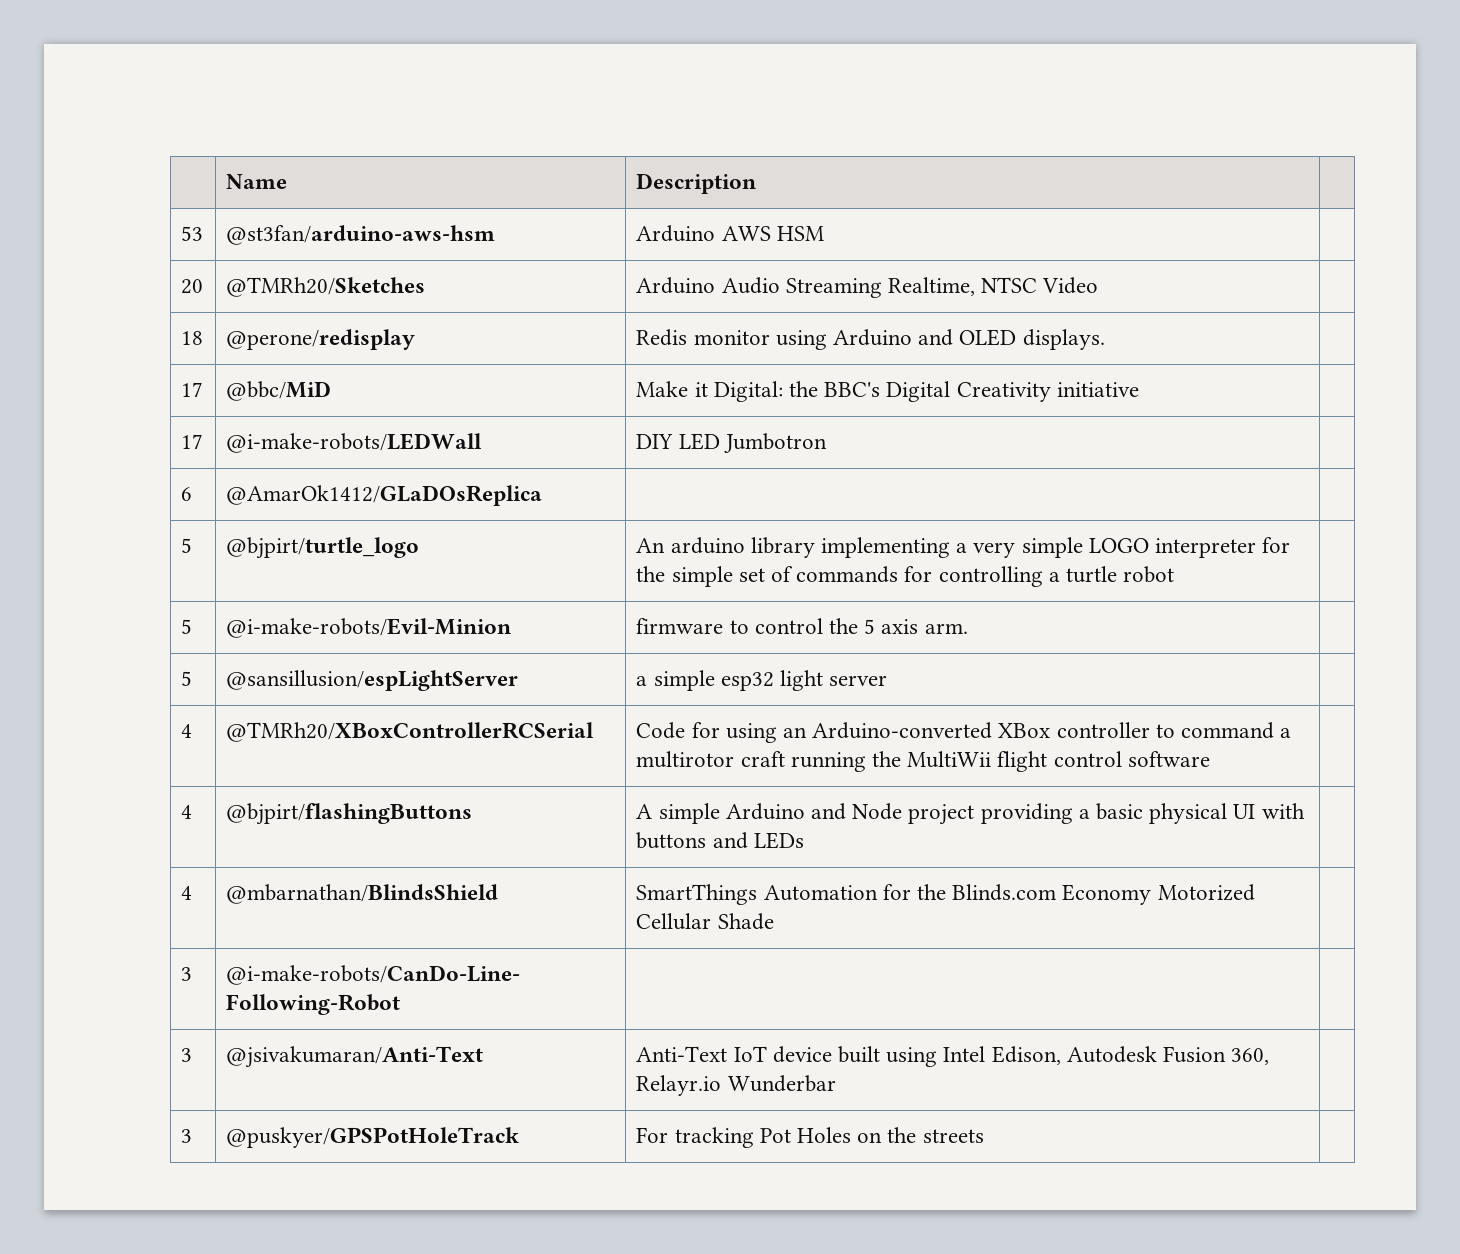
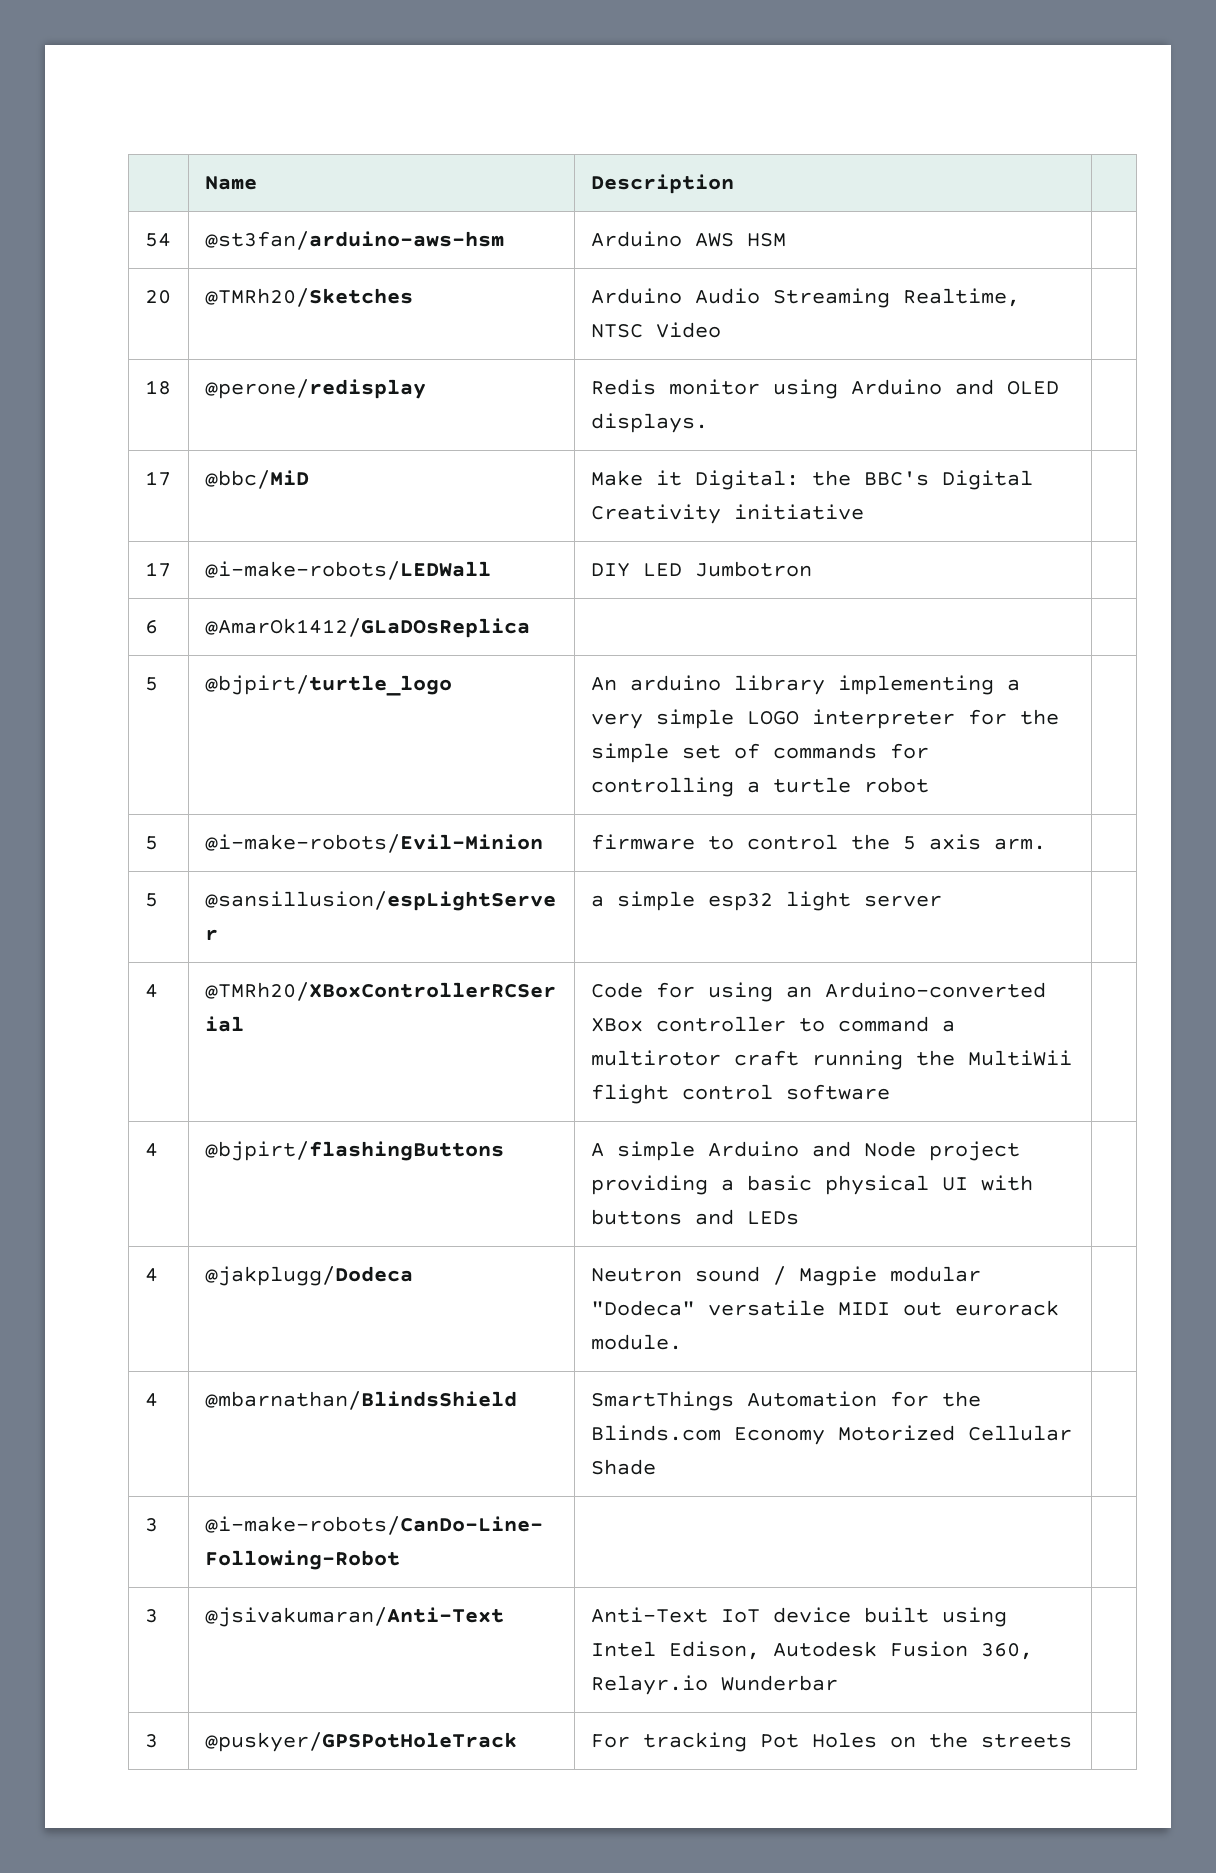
[181,226,204,241] 53 -> [144,233,171,247] 54
(804, 840) none -> [144,1268,158,1282] [204,1266,413,1286] [590,1266,981,1286] [590,1300,1059,1316] [590,1334,682,1350] // 4 | @jakplugg/Dodeca | Neutron sound / Magpie modular "Dodeca" versatile MIDI out eurorack module. |

